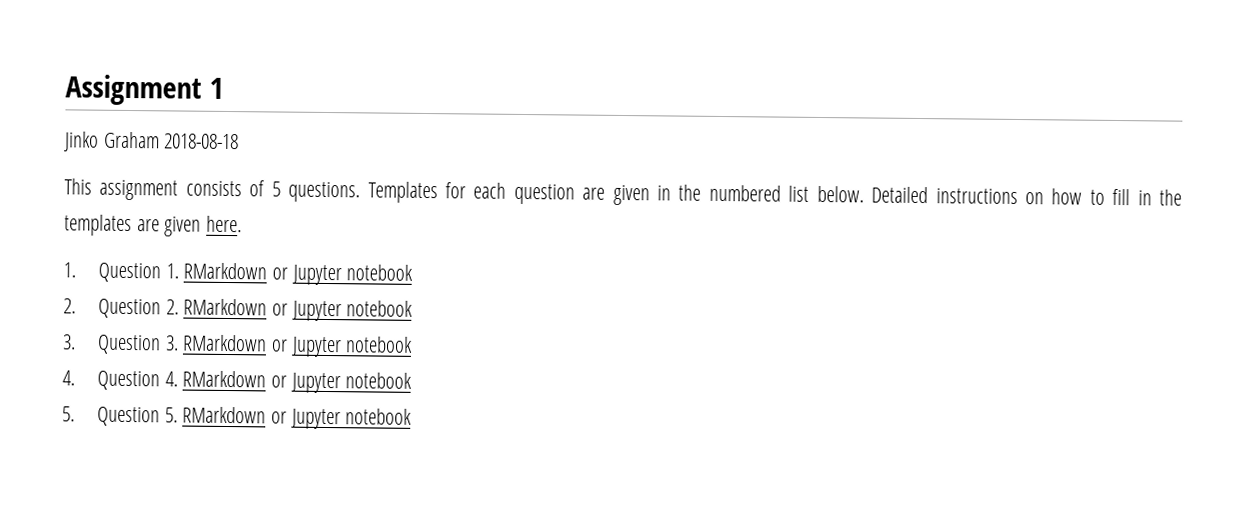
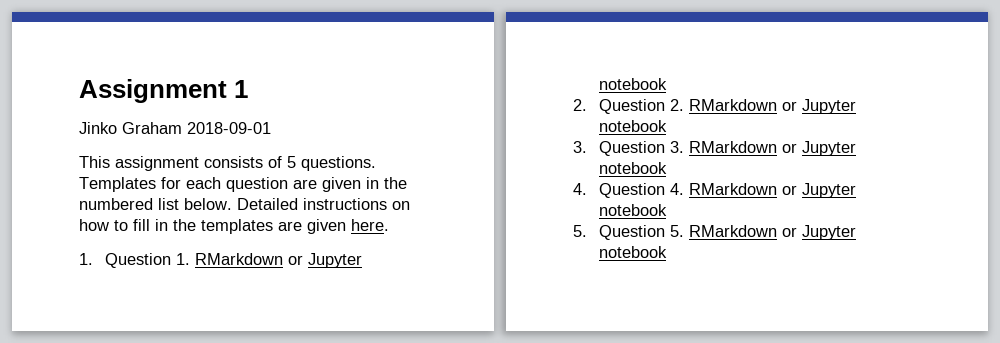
[164,133,240,150] 2018-08-18 -> [187,122,271,134] 2018-09-01

